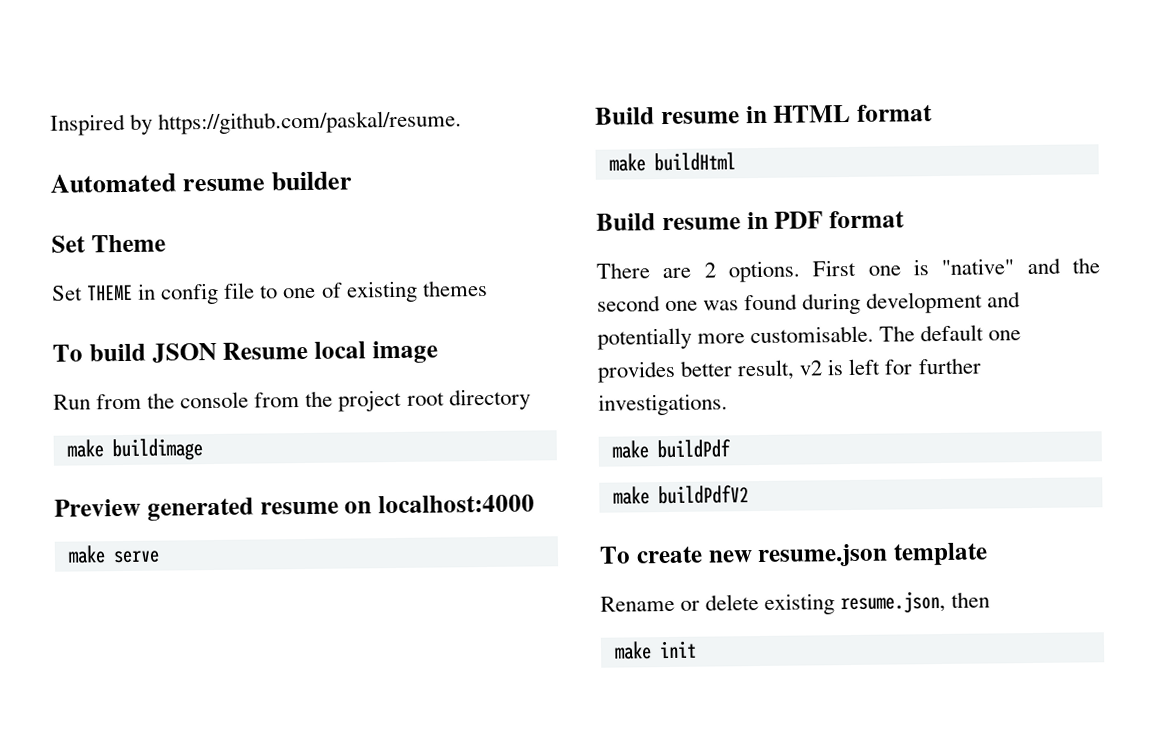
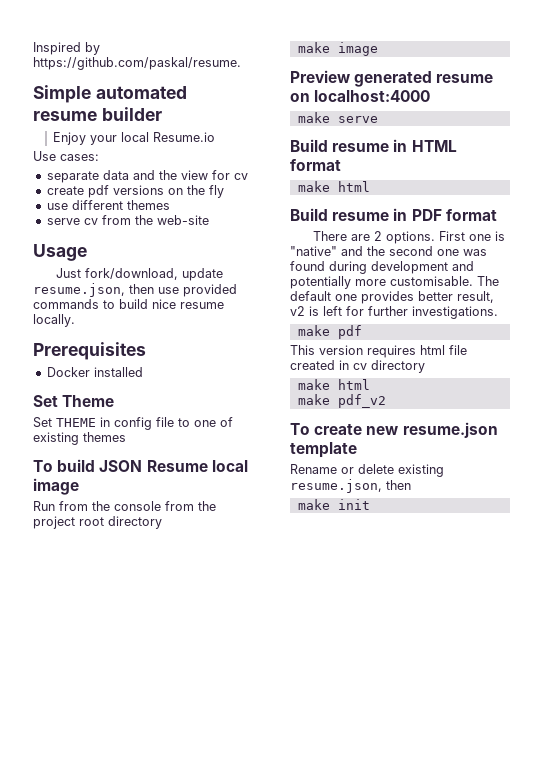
[50,173,176,193] Automated -> [33,85,187,103] Simple automated
(353, 181) none -> [53,132,216,145] [33,151,99,161] [46,170,248,183] [46,185,224,198] [46,200,170,210] [46,215,209,225] [33,244,87,261] [56,268,224,281] [33,283,237,297] [33,299,224,309] [33,314,75,327] [33,342,146,360] [46,367,143,377] // Enjoy your local Resume.io // Use cases: // separate data and the view for cv // create pdf versions on the fly // use different themes // serve cv from the web-site // Usage // Just fork/download, update resume.json, then use provided commands to build nice resume locally. // Prerequisites // Docker installed
[111,438,203,462] buildimage -> [337,42,378,56] image
[653,152,736,172] buildHtml -> [337,181,370,192] html
[656,439,731,459] [612,485,749,505] buildPdf // make buildPdfV2 -> [337,325,362,339] [290,345,467,358] [290,360,425,373] [297,379,370,390] [297,394,386,408] pdf // This version requires html file created in cv directory // make html // make pdf_v2

